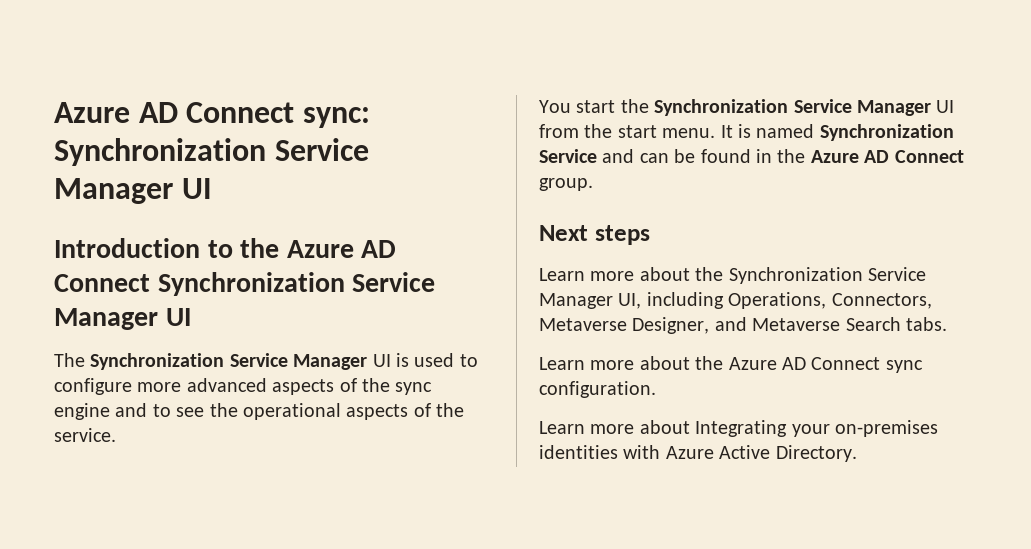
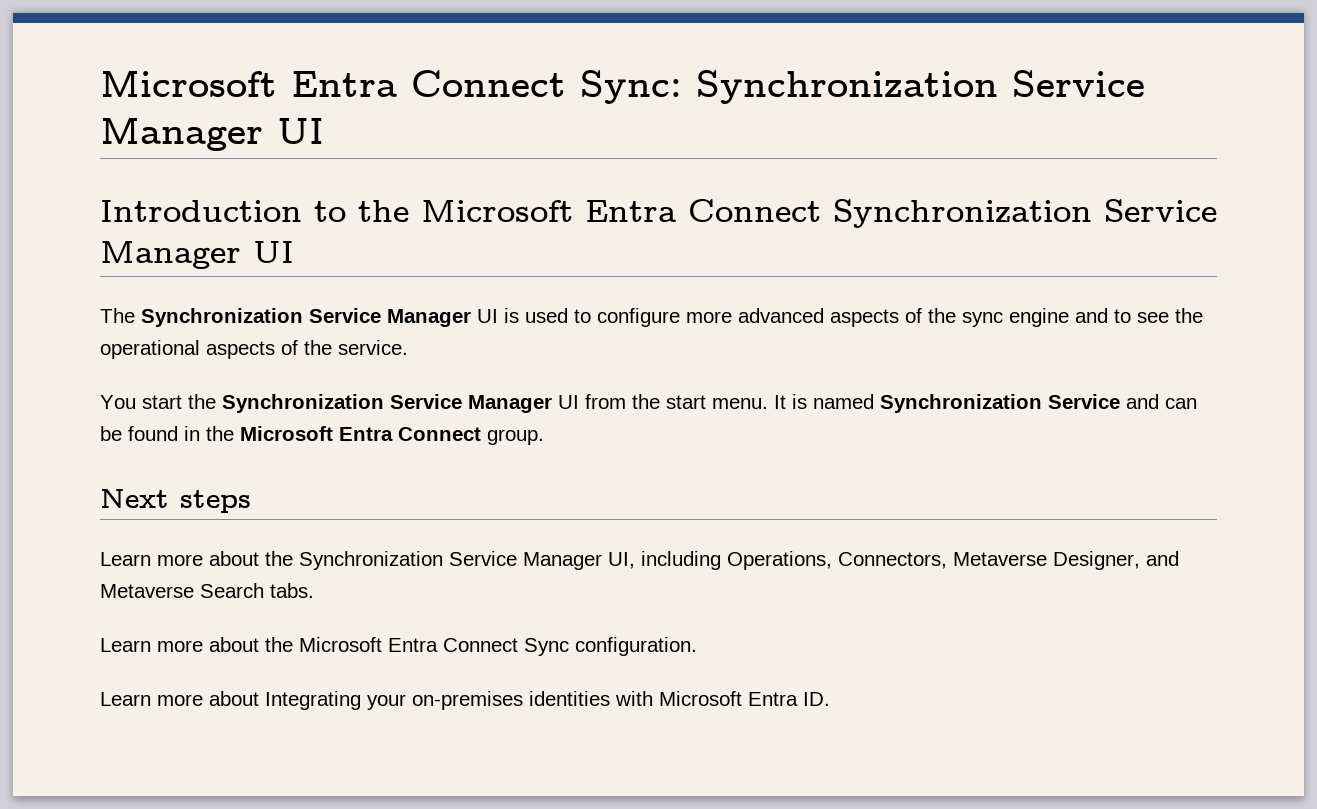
[54,102,370,128] Azure AD Connect sync: -> [100,70,682,104] Microsoft Entra Connect Sync:
[286,240,397,258] Azure AD -> [421,200,676,222] Microsoft Entra
[810,150,890,163] Azure AD -> [240,426,393,441] Microsoft Entra
[728,357,923,373] Azure AD Connect sync -> [299,637,569,656] Microsoft Entra Connect Sync
[665,445,857,462] Azure Active Directory. -> [659,691,830,706] Microsoft Entra ID.

